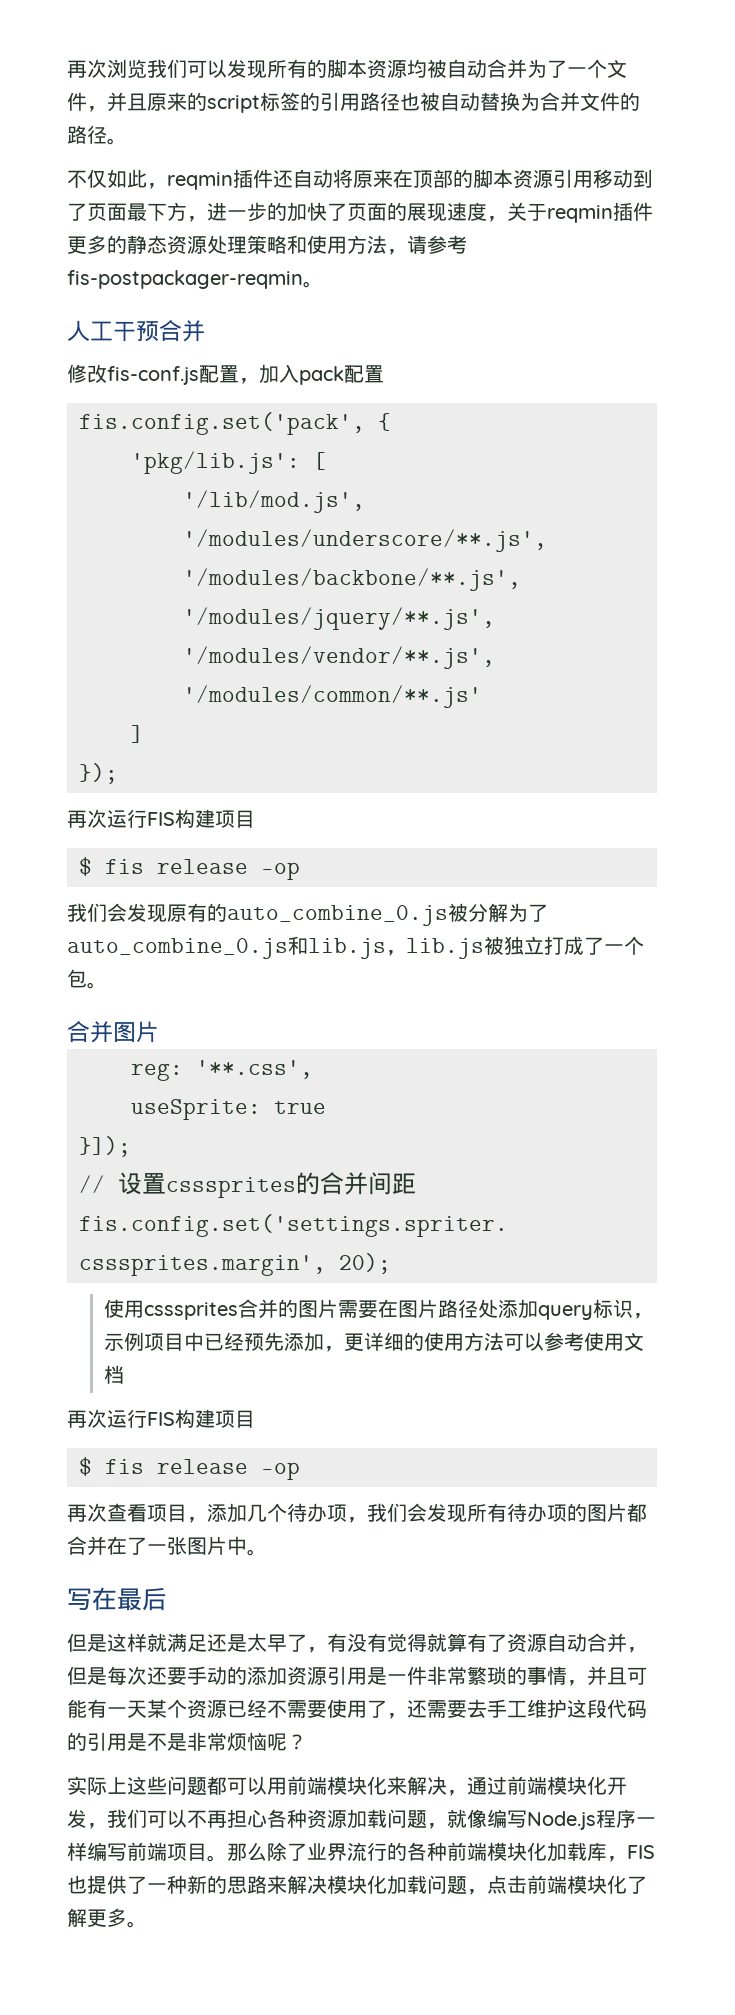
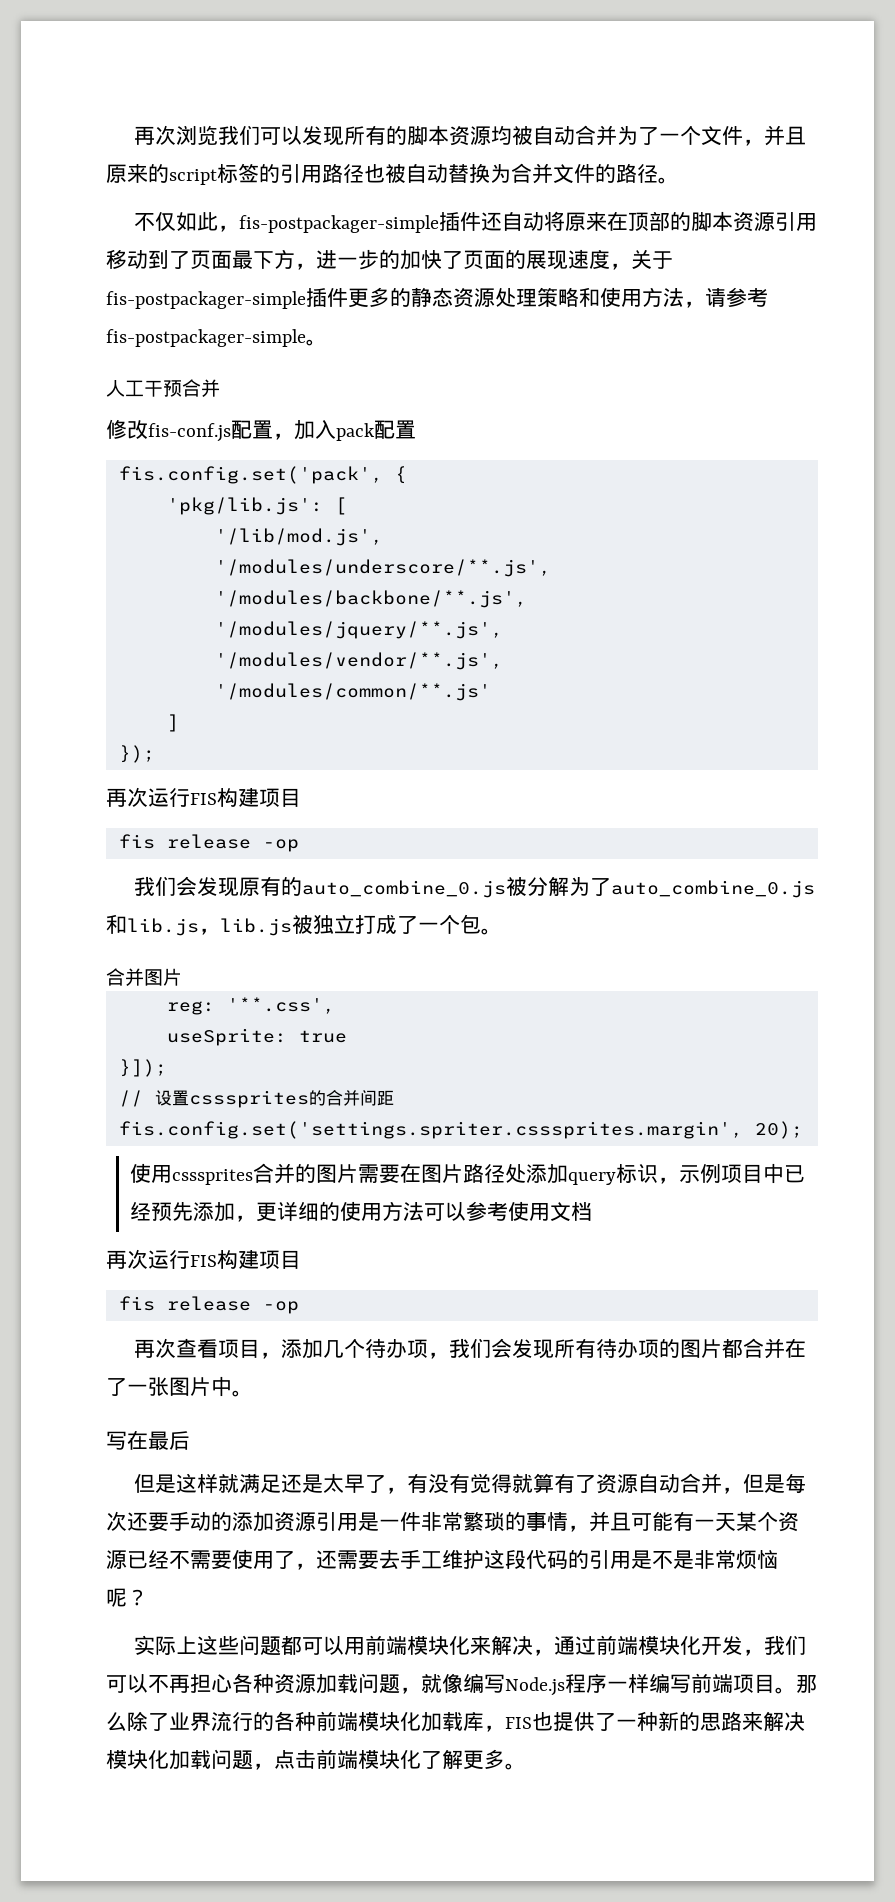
[167,172,233,190] reqmin -> [238,215,439,233] fis-postpackager-simple
[547,205,613,223] reqmin -> [106,291,306,309] fis-postpackager-simple
[67,270,303,289] fis-postpackager-reqmin -> [106,329,306,347] fis-postpackager-simple
[79,857,92,876] $ -> (301, 797) none
[79,1457,92,1476] $ -> (301, 1259) none

